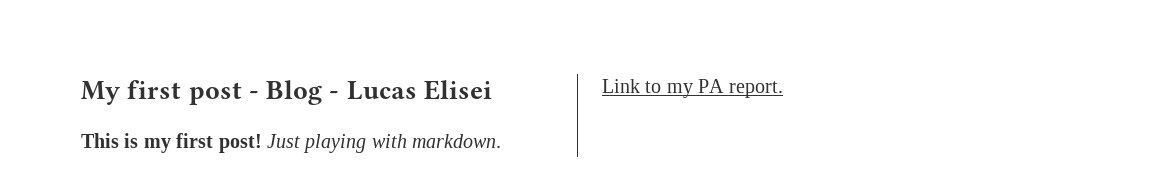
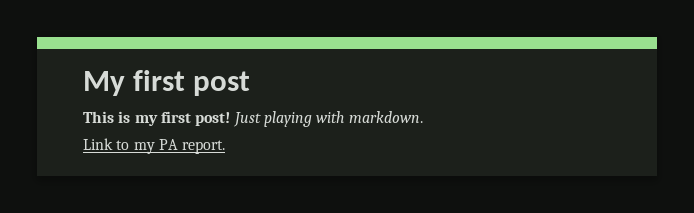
[248,80,493,105] - Blog - Lucas Elisei -> (251, 83) none

